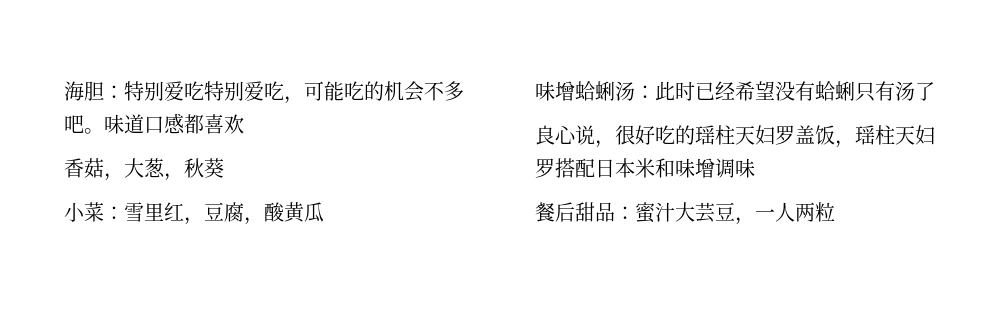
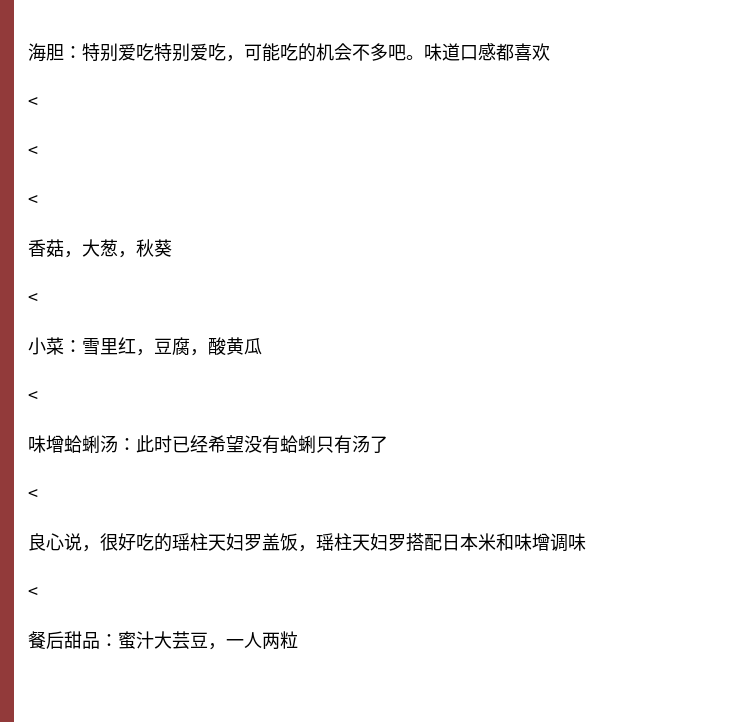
(244, 124) none -> [28,97,38,108] [28,146,38,157] [28,195,38,206] // < // < // <
(224, 168) none -> [28,293,38,304] // <
(324, 212) none -> [28,391,38,402] // <
(935, 91) none -> [28,489,38,500] // <
(755, 168) none -> [28,587,38,598] // <

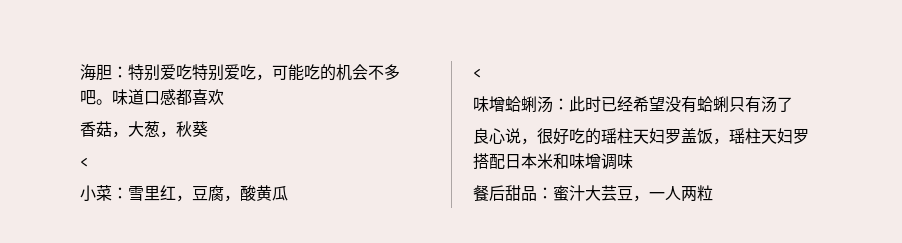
[28,97,38,108] [28,146,38,157] [28,195,38,206] // < // < // < -> (224, 97) none
[28,489,38,500] // < -> (793, 104) none
[28,587,38,598] // < -> (633, 161) none

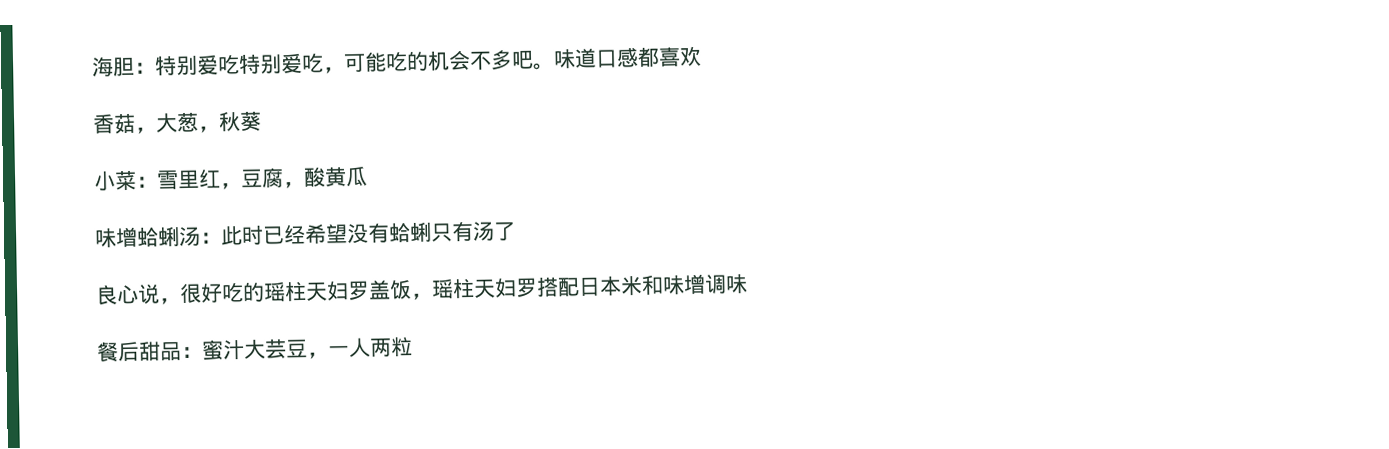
[80,157,88,167] // < -> (262, 121) none
[473,68,481,78] // < -> (368, 177) none

